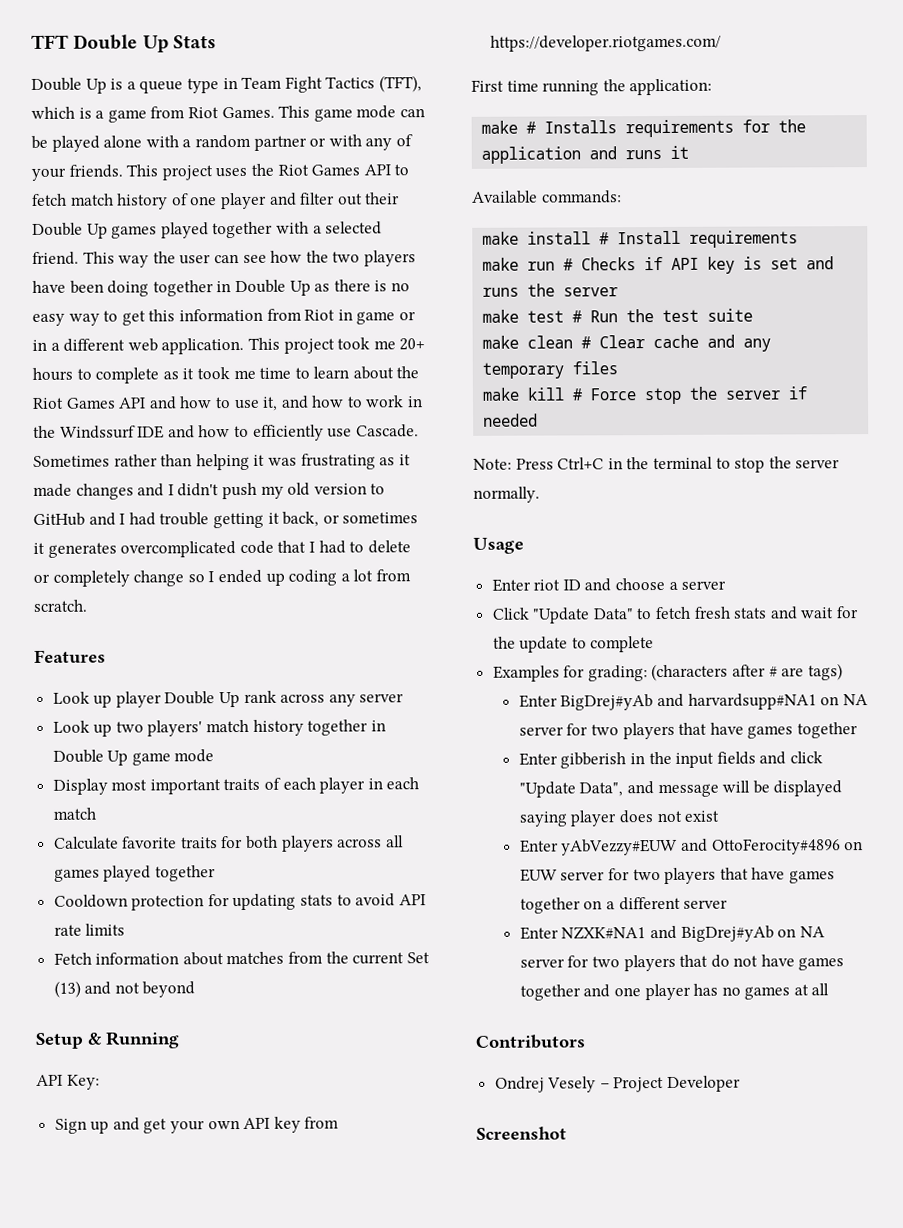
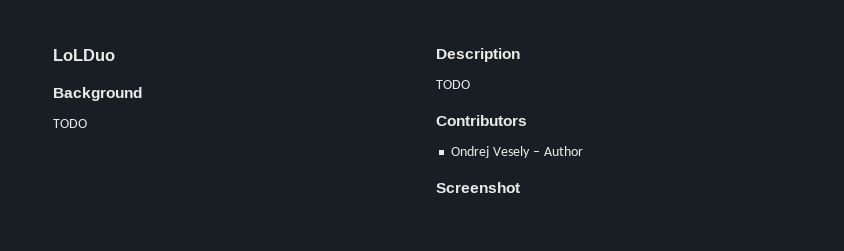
[31,34,216,53] [31,75,422,94] [31,105,425,123] [31,134,413,152] [31,163,410,181] [32,192,401,210] [32,221,383,239] [32,250,416,268] [32,279,410,297] [32,308,416,326] [32,337,426,355] [32,366,420,384] [32,395,424,411] [33,424,419,441] [33,453,411,471] [33,482,386,500] [33,511,419,529] [33,540,411,558] [33,569,411,587] [33,599,87,612] [34,649,106,664] [52,690,405,708] [52,719,386,737] [52,749,215,766] [52,777,420,795] [52,807,96,820] [53,835,404,852] [53,865,216,882] [53,893,426,911] [53,923,126,936] [53,951,430,966] [53,980,196,998] [35,1031,180,1049] [36,1074,100,1090] [54,1116,340,1134] [489,34,721,52] [471,78,713,96] [481,119,807,138] [481,145,690,164] [472,190,622,204] [482,230,799,248] [482,256,835,274] [482,283,619,297] [482,308,754,323] [482,334,772,352] [482,361,619,379] [482,386,808,405] [483,413,539,427] [473,456,841,473] [473,486,540,503] [473,537,524,554] [491,577,727,592] [491,606,860,624] [492,636,655,653] [492,663,843,682] [518,693,868,711] [518,722,858,740] [518,751,823,769] [518,780,843,798] [518,810,720,827] [519,838,864,856] [519,867,835,885] [519,896,729,914] [519,925,825,942] [519,954,845,972] [519,983,830,1001] TFT Double Up Stats // Double Up is a queue type in Team Fight Tactics (TFT), which is a game from Riot Games. This game mode can be played alone with a random partner or with any of your friends. This project uses the Riot Games API to fetch match history of one player and filter out their Double Up games played together with a selected friend. This way the user can see how the two players have been doing together in Double Up as there is no easy way to get this information from Riot in game or in a different web application. This project took me 20+ hours to complete as it took me time to learn about the Riot Games API and how to use it, and how to work in the Windssurf IDE and how to efficiently use Cascade. Sometimes rather than helping it was frustrating as it made changes and I didn't push my old version to GitHub and I had trouble getting it back, or sometimes it generates overcomplicated code that I had to delete or completely change so I ended up coding a lot from scratch. // Features // Look up player Double Up rank across any server // Look up two players' match history together in Double Up game mode // Display most important traits of each player in each match // Calculate favorite traits for both players across all games played together // Cooldown protection for updating stats to avoid API rate limits // Fetch information about matches from the current Set (13) and not beyond // Setup & Running // API Key: // Sign up and get your own API key from https://developer.riotgames.com/ // First time running the application: // make # Installs requirements for the application and runs it // Available commands: // make install # Install requirements // make run # Checks if API key is set and runs the server // make test # Run the test suite // make clean # Clear cache and any temporary files // make kill # Force stop the server if needed // Note: Press Ctrl+C in the terminal to stop the server normally. // Usage // Enter riot ID and choose a server // Click "Update Data" to fetch fresh stats and wait for the update to complete // Examples for grading: (characters after # are tags) // Enter BigDrej#yAb and harvardsupp#NA1 on NA server for two players that have games together // Enter gibberish in the input fields and click "Update Data", and message will be displayed saying player does not exist // Enter yAbVezzy#EUW and OttoFerocity#4896 on EUW server for two players that have games together on a different server // Enter NZXK#NA1 and BigDrej#yAb on NA server for two players that do not have games together and one player has no games at all -> [53,49,115,61] [53,87,142,101] [53,119,87,128] [436,48,520,62] [436,80,470,89] LoLDuo // Background // TODO // Description // TODO
[613,1075,742,1093] Project Developer -> [543,146,583,156] Author

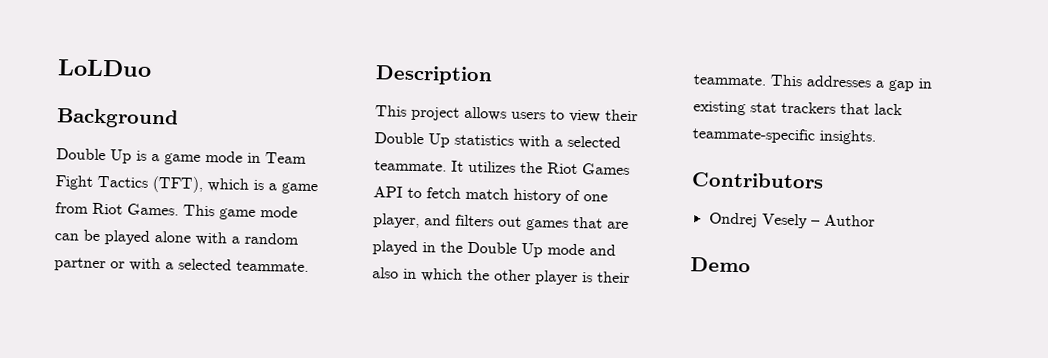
[53,119,87,128] [436,48,520,62] [436,80,470,89] TODO // Description // TODO -> [56,148,307,165] [55,175,318,195] [55,202,298,220] [54,229,299,246] [54,257,309,272] [375,65,493,86] [375,105,638,123] [374,132,621,149] [374,160,630,175] [373,186,608,204] [373,213,629,231] [372,240,616,258] [372,267,630,286] [693,74,932,92] [693,101,903,116] [692,127,876,145] Double Up is a game mode in Team Fight Tactics (TFT), which is a game from Riot Games. This game mode can be played alone with a random partner or with a selected teammate. // Description // This project allows users to view their Double Up statistics with a selected teammate. It utilizes the Riot Games API to fetch match history of one player, and filters out games that are played in the Double Up mode and also in which the other player is their teammate. This addresses a gap in existing stat trackers that lack teammate-specific insights.
[436,182,520,193] Screenshot -> [690,257,751,273] Demo

